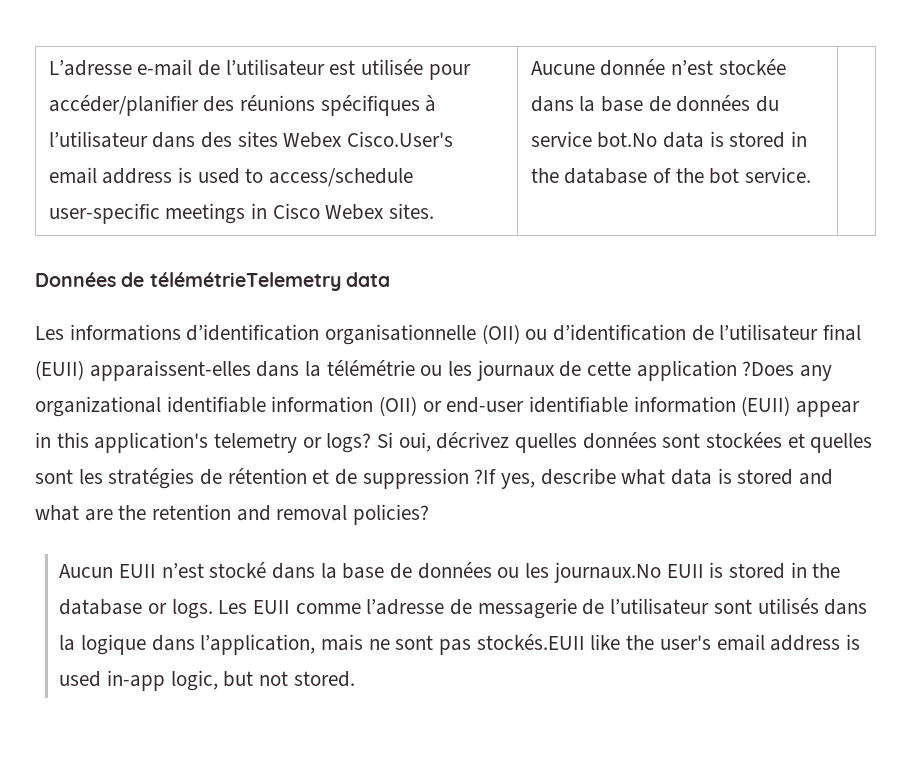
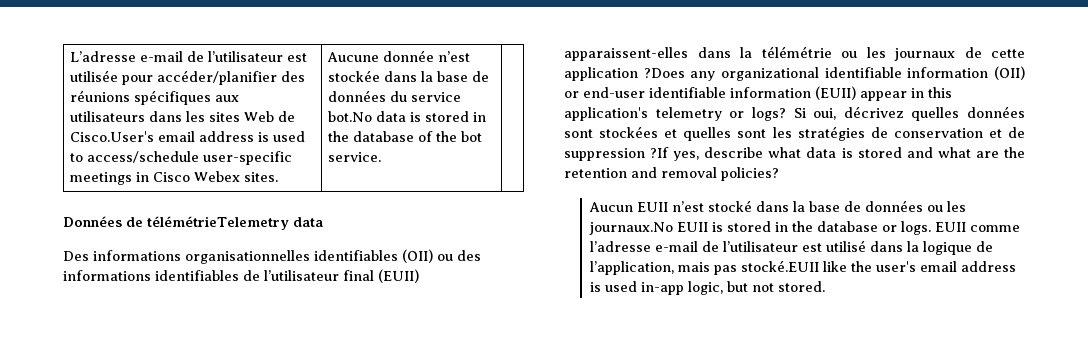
[425,95,437,112] [48,131,343,148] à l’utilisateur dans des sites Webex -> [215,95,240,102] [70,111,296,122] aux utilisateurs dans les sites Web de
[35,324,687,345] Les informations d’identification organisationnelle (OII) ou d’identification -> [63,249,481,264] [63,270,239,281] Des informations organisationnelles identifiables (OII) ou des informations identifiables
[227,468,307,484] rétention -> [893,128,983,138] conservation
[218,600,248,614] Les -> (932, 228) none
[450,598,819,619] de messagerie de l’utilisateur sont utilisés -> [655,240,867,252] e-mail de l’utilisateur est utilisé
[151,635,195,651] dans -> [976,241,994,252] de
[368,634,585,655] ne sont pas stockés.EUII -> [714,260,820,275] pas stocké.EUII

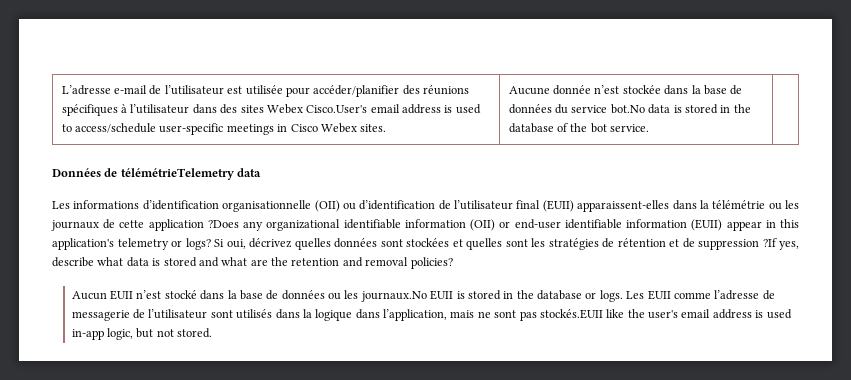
[215,95,240,102] [70,111,296,122] aux utilisateurs dans les sites Web de -> [121,104,303,114] à l’utilisateur dans des sites Webex
[63,249,481,264] [63,270,239,281] Des informations organisationnelles identifiables (OII) ou des informations identifiables -> [52,200,436,212] Les informations d’identification organisationnelle (OII) ou d’identification
[893,128,983,138] conservation -> [617,238,666,247] rétention
(932, 228) none -> [626,291,645,299] Les
[655,240,867,252] e-mail de l’utilisateur est utilisé -> [762,290,775,300] [71,309,273,321] de messagerie de l’utilisateur sont utilisés
[976,241,994,252] de -> [355,309,380,319] dans
[714,260,820,275] pas stocké.EUII -> [477,309,603,321] ne sont pas stockés.EUII

